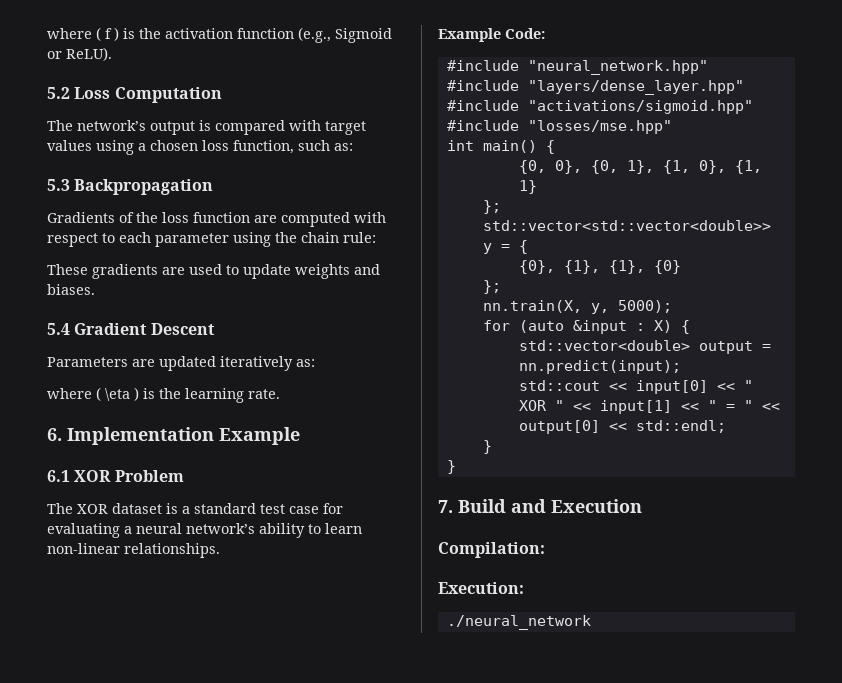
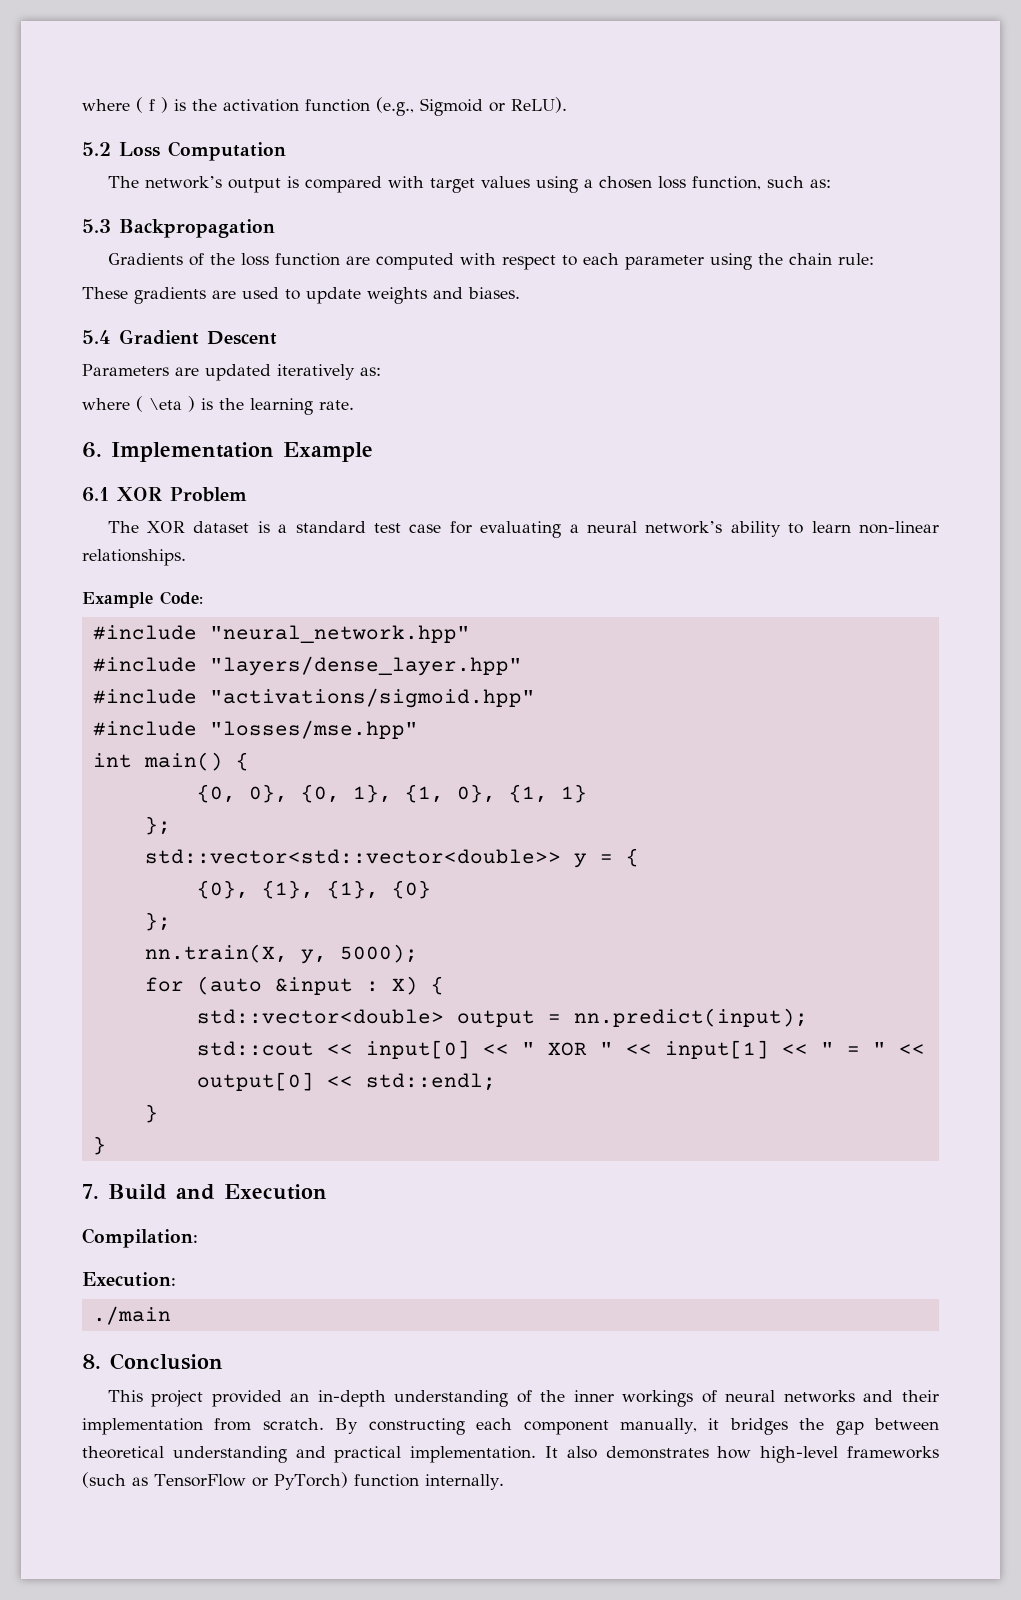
[446,615,591,630] ./neural_network -> [92,1306,171,1325] [82,1353,223,1370] [107,1390,940,1407] [82,1418,939,1435] [82,1446,939,1463] [82,1472,504,1490] ./main // 8. Conclusion // This project provided an in-depth understanding of the inner workings of neural networks and their implementation from scratch. By constructing each component manually, it bridges the gap between theoretical understanding and practical implementation. It also demonstrates how high-level frameworks (such as TensorFlow or PyTorch) function internally.

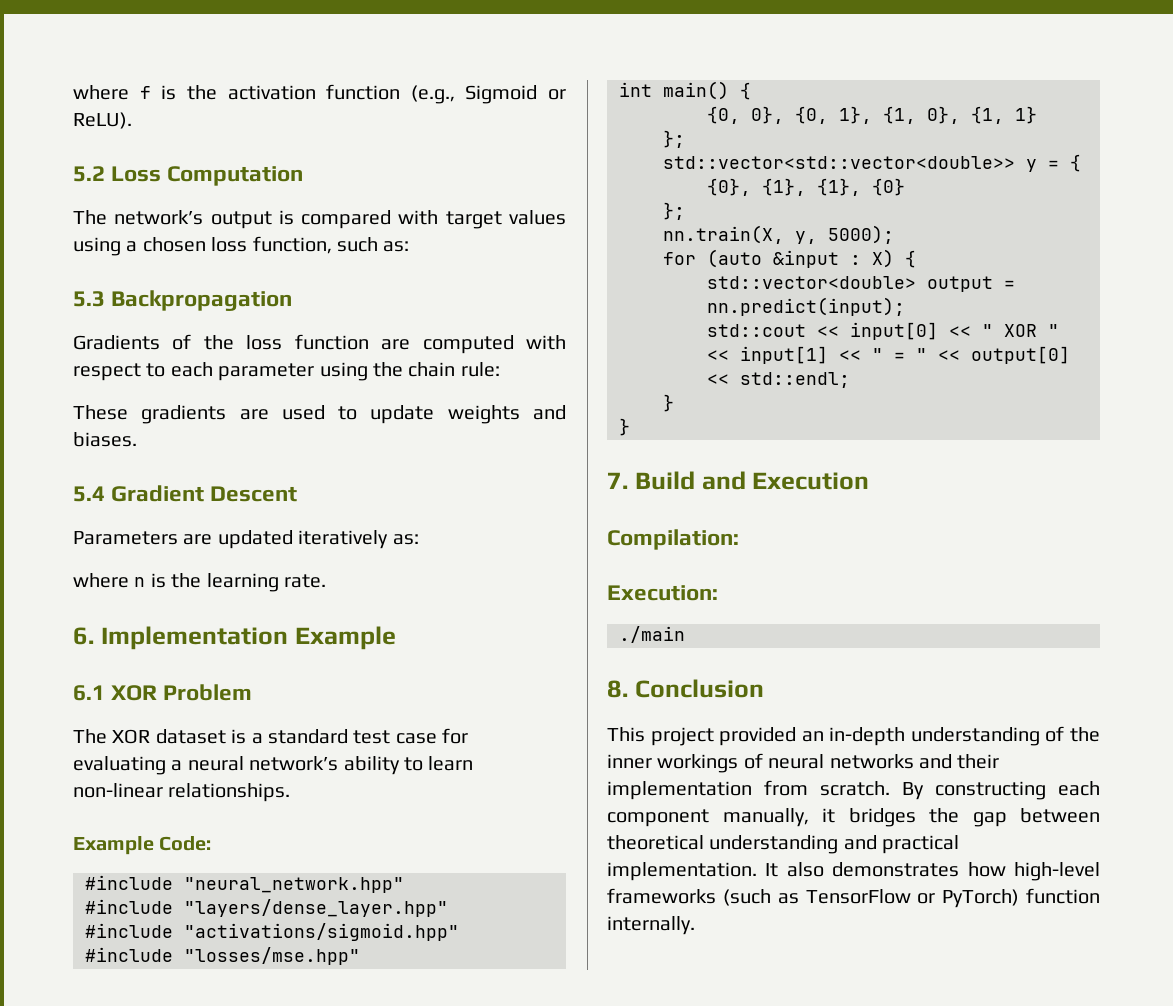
[82,97,168,113] where ( f ) -> [73,85,151,100] where f
[136,396,195,412] ( \eta ) -> [134,577,146,587] η

